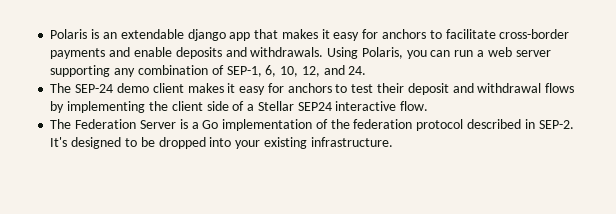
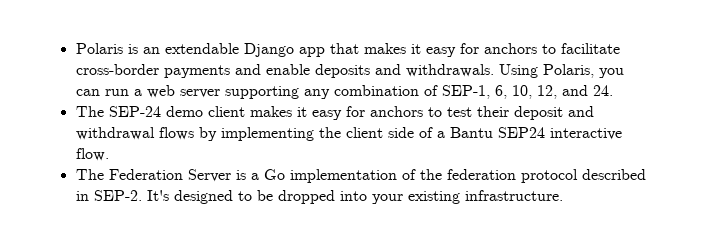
[187,29,226,41] django -> [243,43,294,57] Django
[257,101,294,111] Stellar -> [449,127,493,138] Bantu

